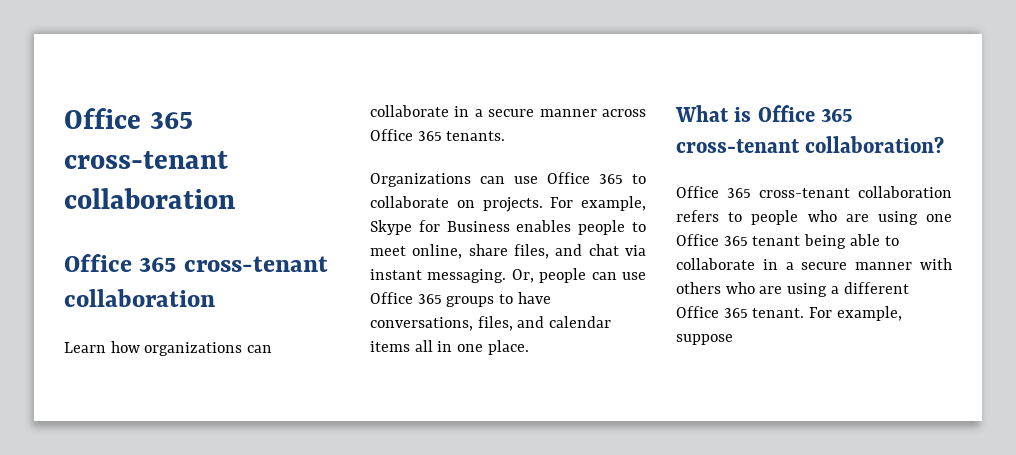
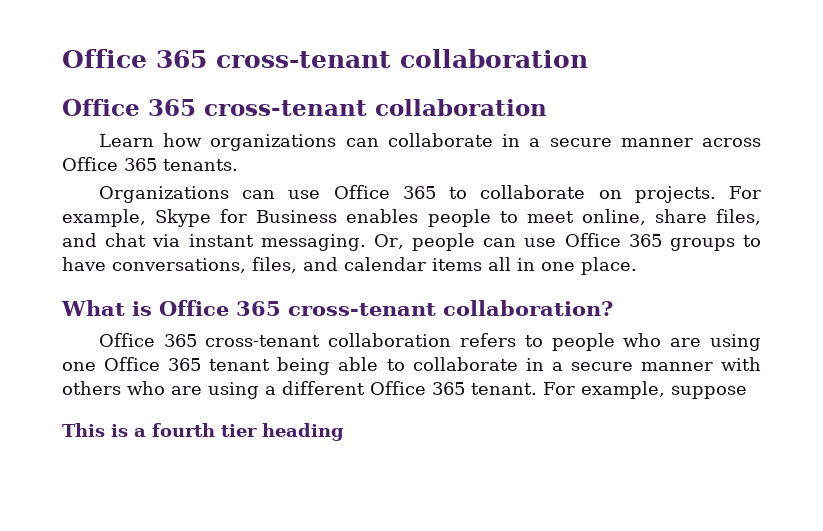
(733, 339) none -> [62,423,344,441] // This is a fourth tier heading

